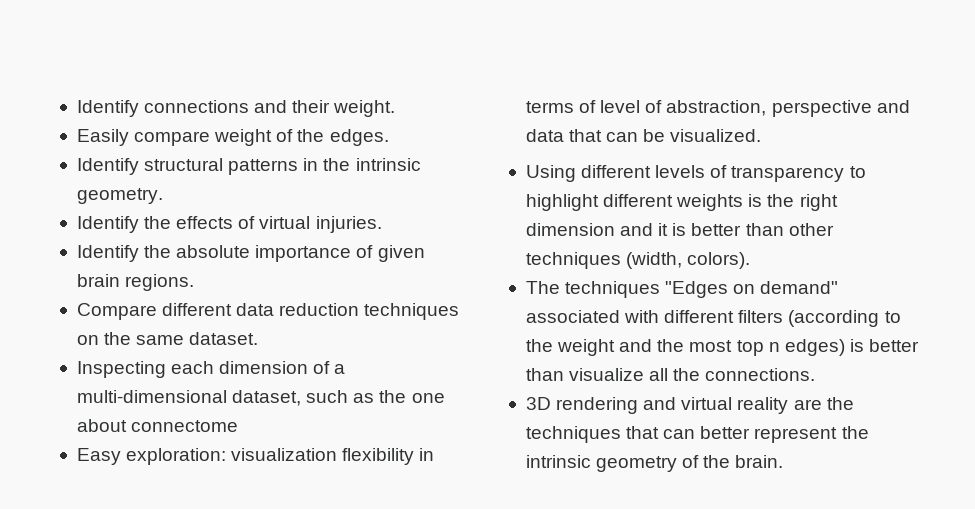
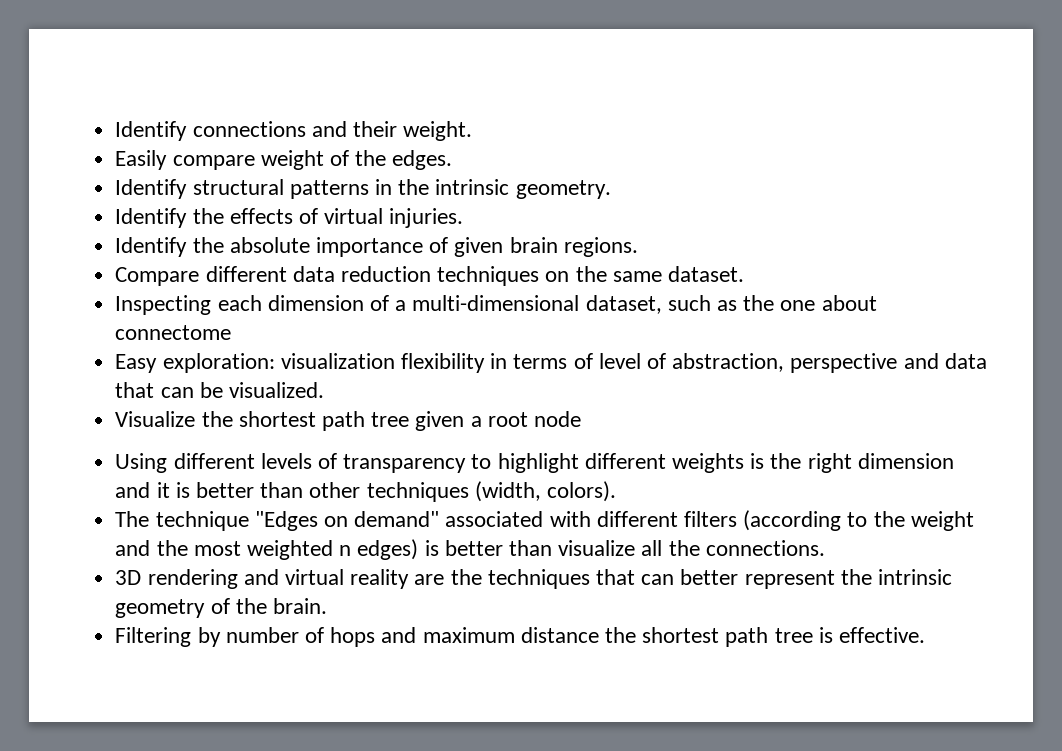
(762, 135) none -> [115,411,581,431] // Visualize the shortest path tree given a root node
[565,281,661,298] techniques -> [155,511,249,531] technique
[736,340,764,356] top -> [246,540,333,560] weighted
(784, 461) none -> [115,627,926,647] // Filtering by number of hops and maximum distance the shortest path tree is effective.

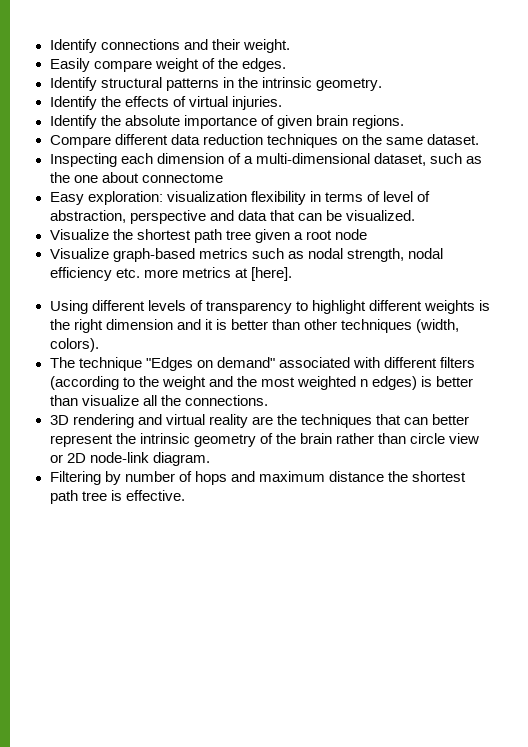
(581, 419) none -> [49,248,443,262] [49,267,292,281] // Visualize graph-based metrics such as nodal strength, nodal efficiency etc. more metrics at [here].
[272,598,327,614] brain. -> [299,433,480,444] [49,452,210,466] brain rather than circle view or 2D node-link diagram.

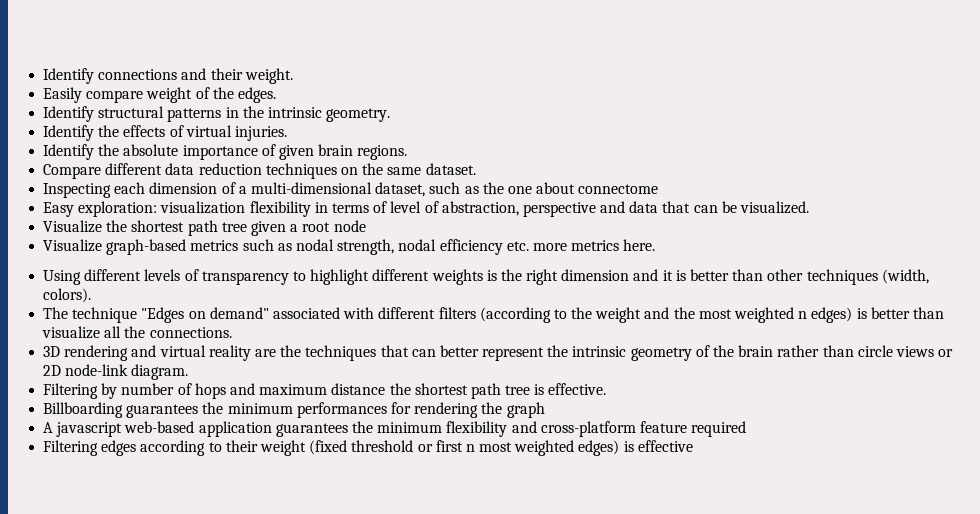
[234,267,292,281] at [here]. -> [623,239,656,251] here.
[449,433,480,444] view -> [895,346,934,357] views
(185, 495) none -> [43,402,545,418] [43,421,747,437] [43,440,693,456] // Billboarding guarantees the minimum performances for rendering the graph // A javascript web-based application guarantees the minimum flexibility and cross-platform feature required // Filtering edges according to their weight (fixed threshold or first n most weighted edges) is effective

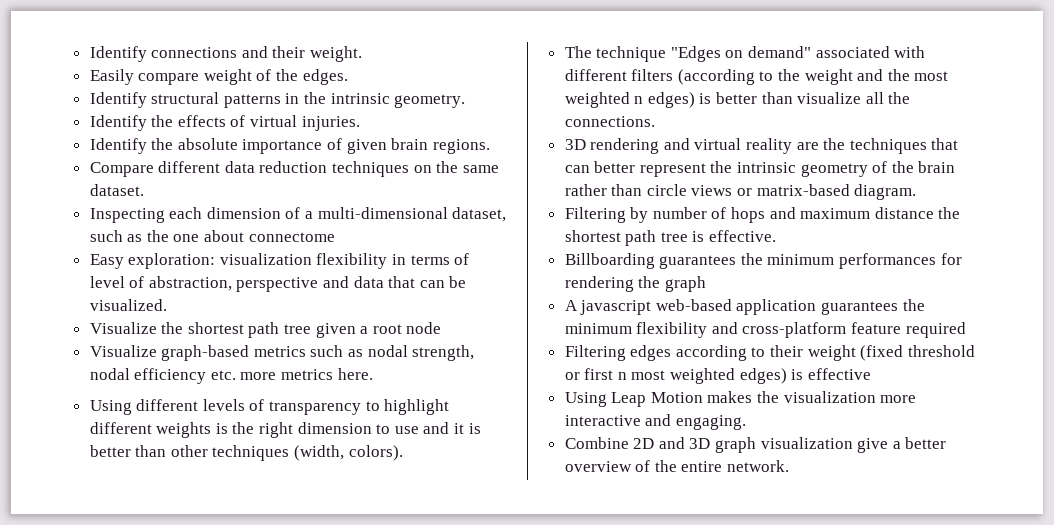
(630, 275) none -> [376,424,419,434] to use
[43,364,129,376] 2D node-link -> [756,184,850,196] matrix-based
(693, 446) none -> [564,391,917,407] [564,414,746,430] [564,437,947,453] [564,460,790,472] // Using Leap Motion makes the visualization more interactive and engaging. // Combine 2D and 3D graph visualization give a better overview of the entire network.

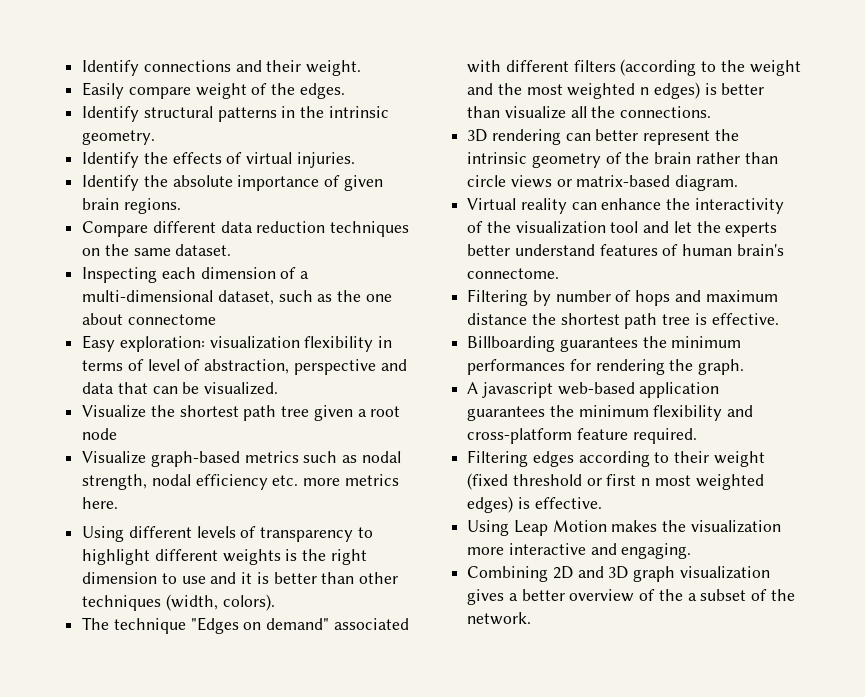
[663,138,959,154] and virtual reality are the techniques that -> (561, 137) none
(917, 192) none -> [467,198,784,214] [467,221,778,237] [467,244,784,256] [467,268,560,279] // Virtual reality can enhance the interactivity of the visualization tool and let the experts better understand features of human brain's connectome.
[664,276,706,292] graph -> [698,359,745,375] graph.
[905,322,966,338] required -> [632,428,697,444] required.
[807,368,871,380] effective -> [534,497,602,509] effective.
[564,437,629,449] Combine -> [467,566,549,582] Combining
[857,438,889,453] give -> [467,589,505,605] gives
[681,461,723,472] entire -> [687,589,795,601] a subset of the

